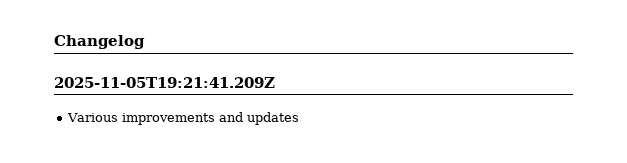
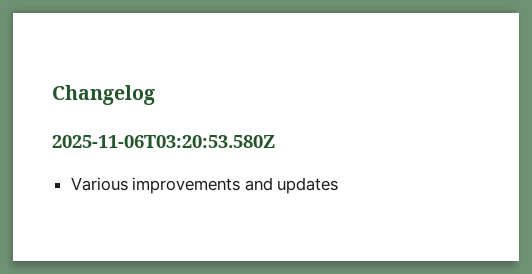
[54,77,275,88] 2025-11-05T19:21:41.209Z -> [52,135,275,148] 2025-11-06T03:20:53.580Z

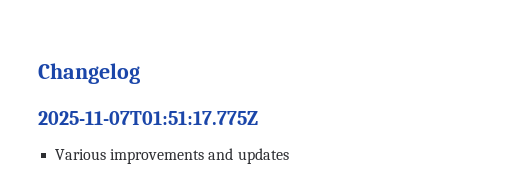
[52,135,275,148] 2025-11-06T03:20:53.580Z -> [38,111,258,125] 2025-11-07T01:51:17.775Z

